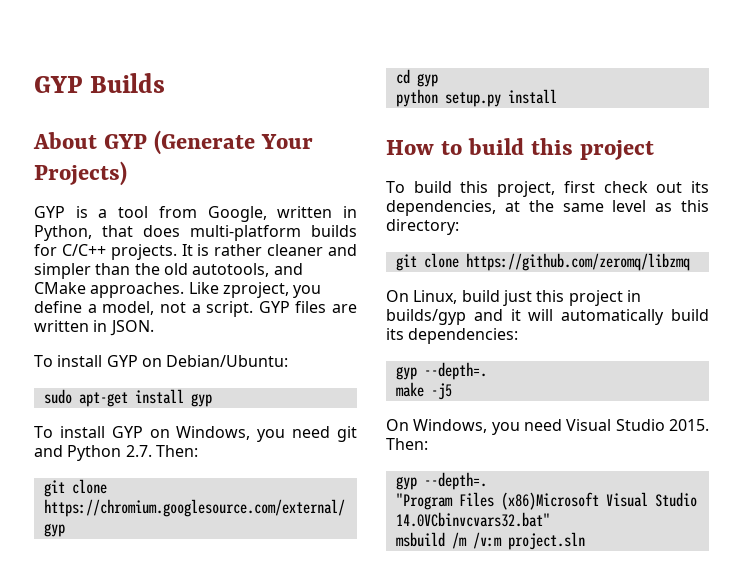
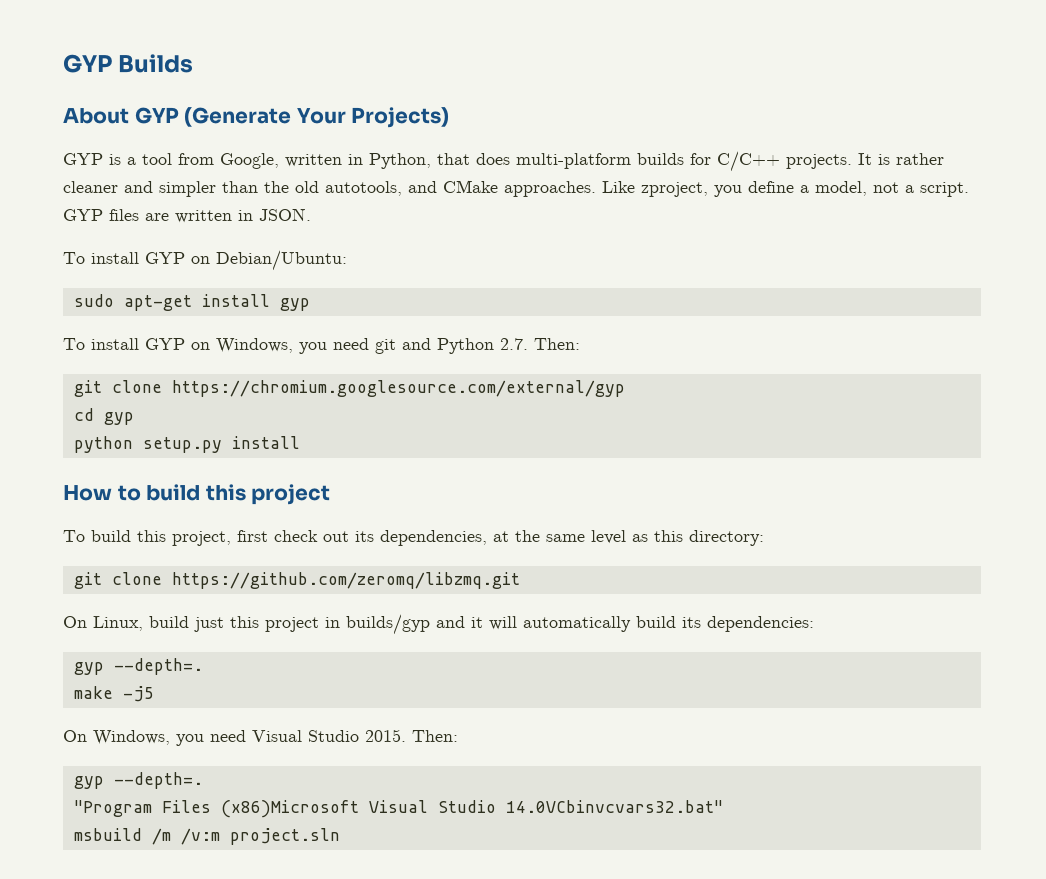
[465,253,690,271] https://github.com/zeromq/libzmq -> [171,572,520,589] https://github.com/zeromq/libzmq.git

